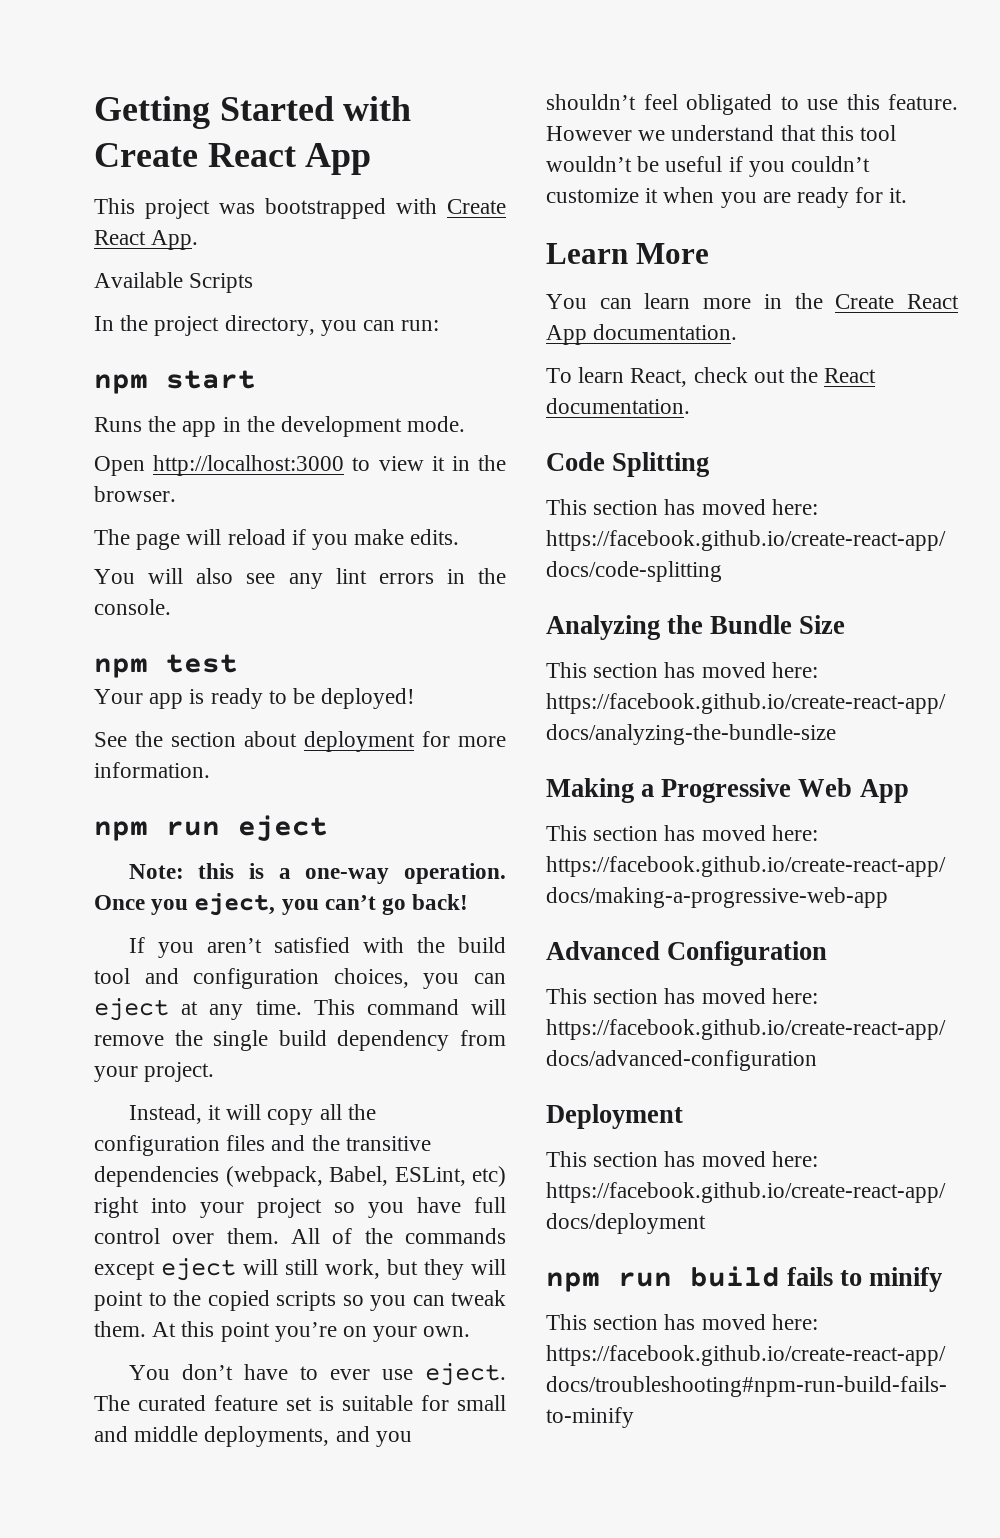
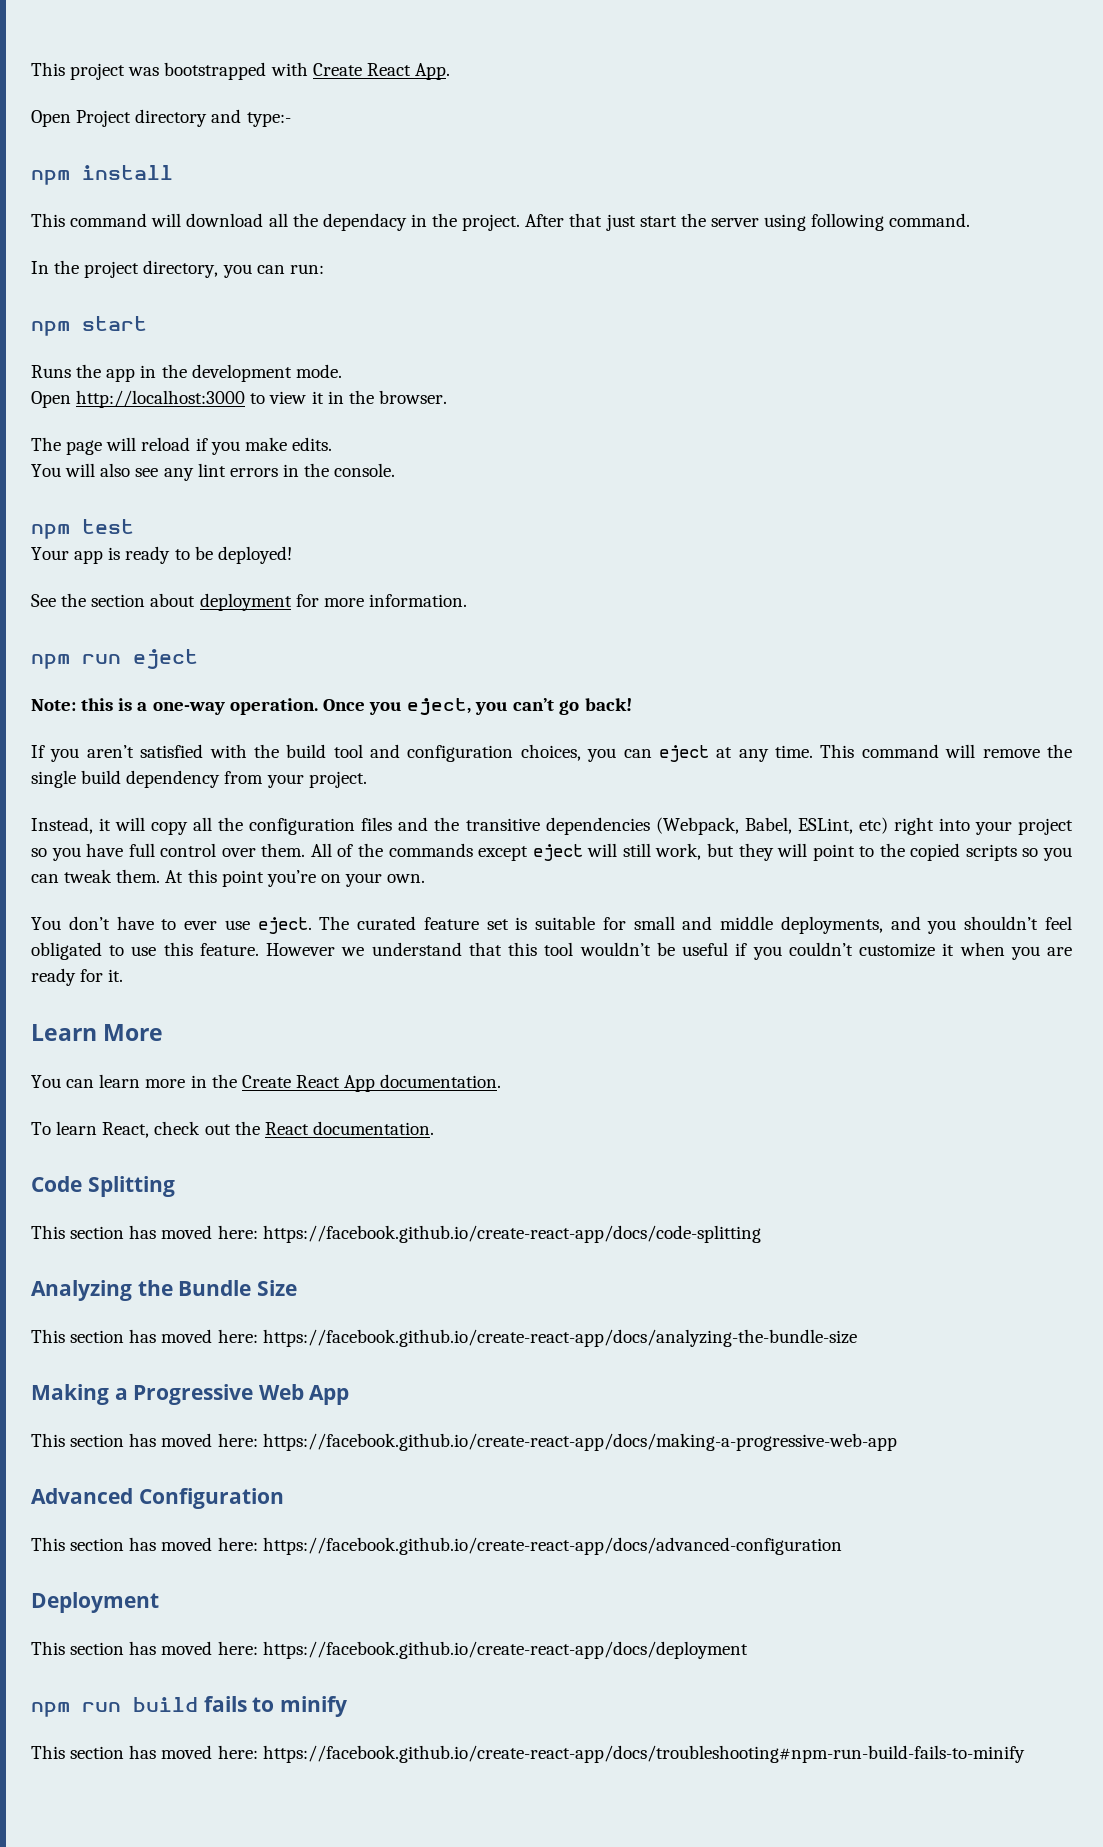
[94,96,412,129] [94,143,372,175] Getting Started with Create React App // -> (31, 69) none
[94,272,254,293] Available Scripts -> [31,109,291,127] [31,165,173,185] [31,213,971,231] Open Project directory and type:- // npm install // This command will download all the dependacy in the project. After that just start the server using following command.
[225,1166,323,1187] (webpack, -> [655,817,739,835] (Webpack,

